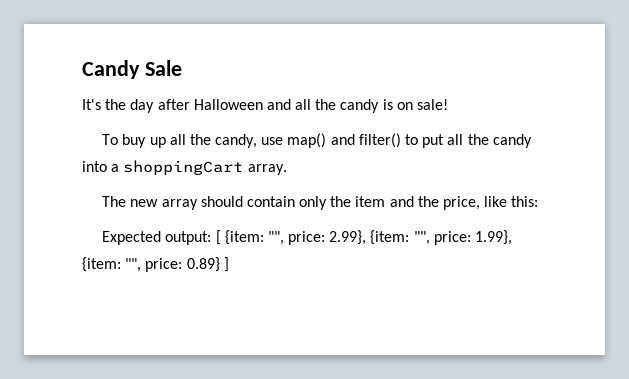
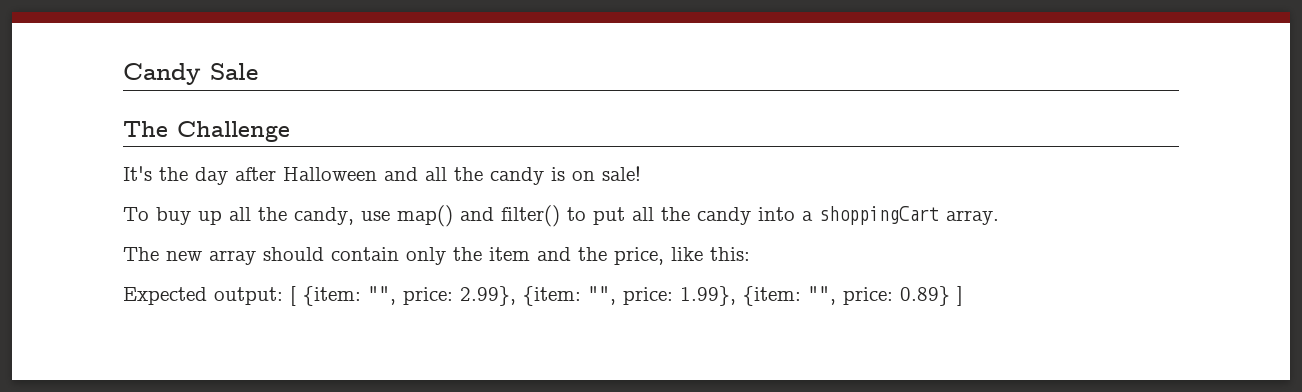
(182, 68) none -> [123,121,290,142] // The Challenge

